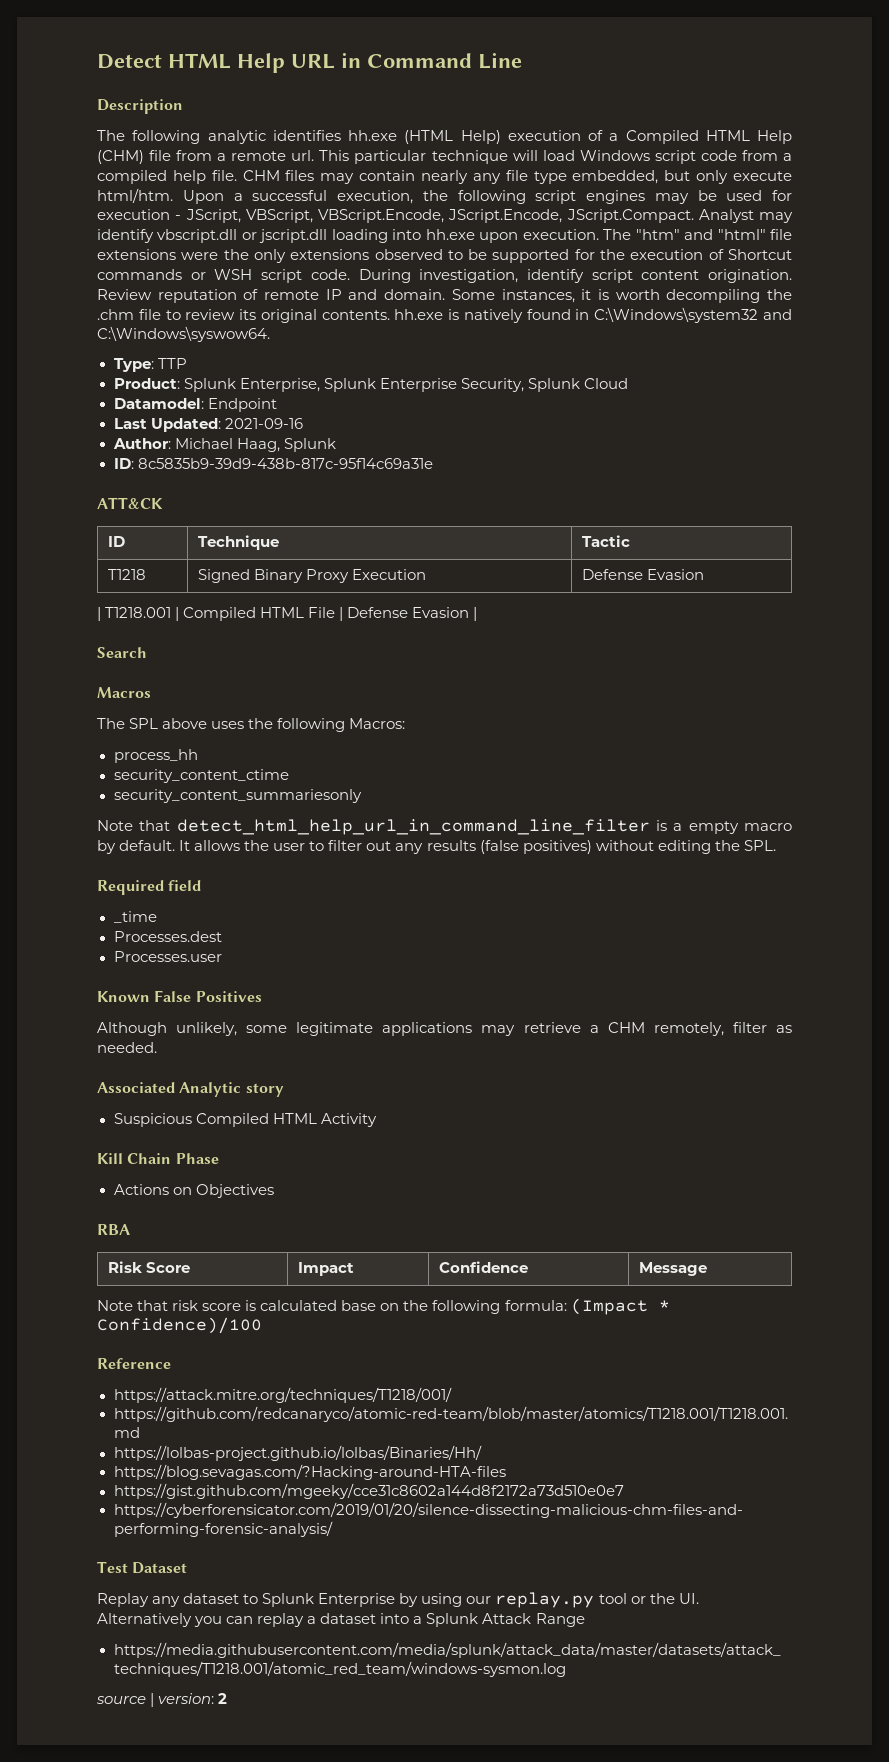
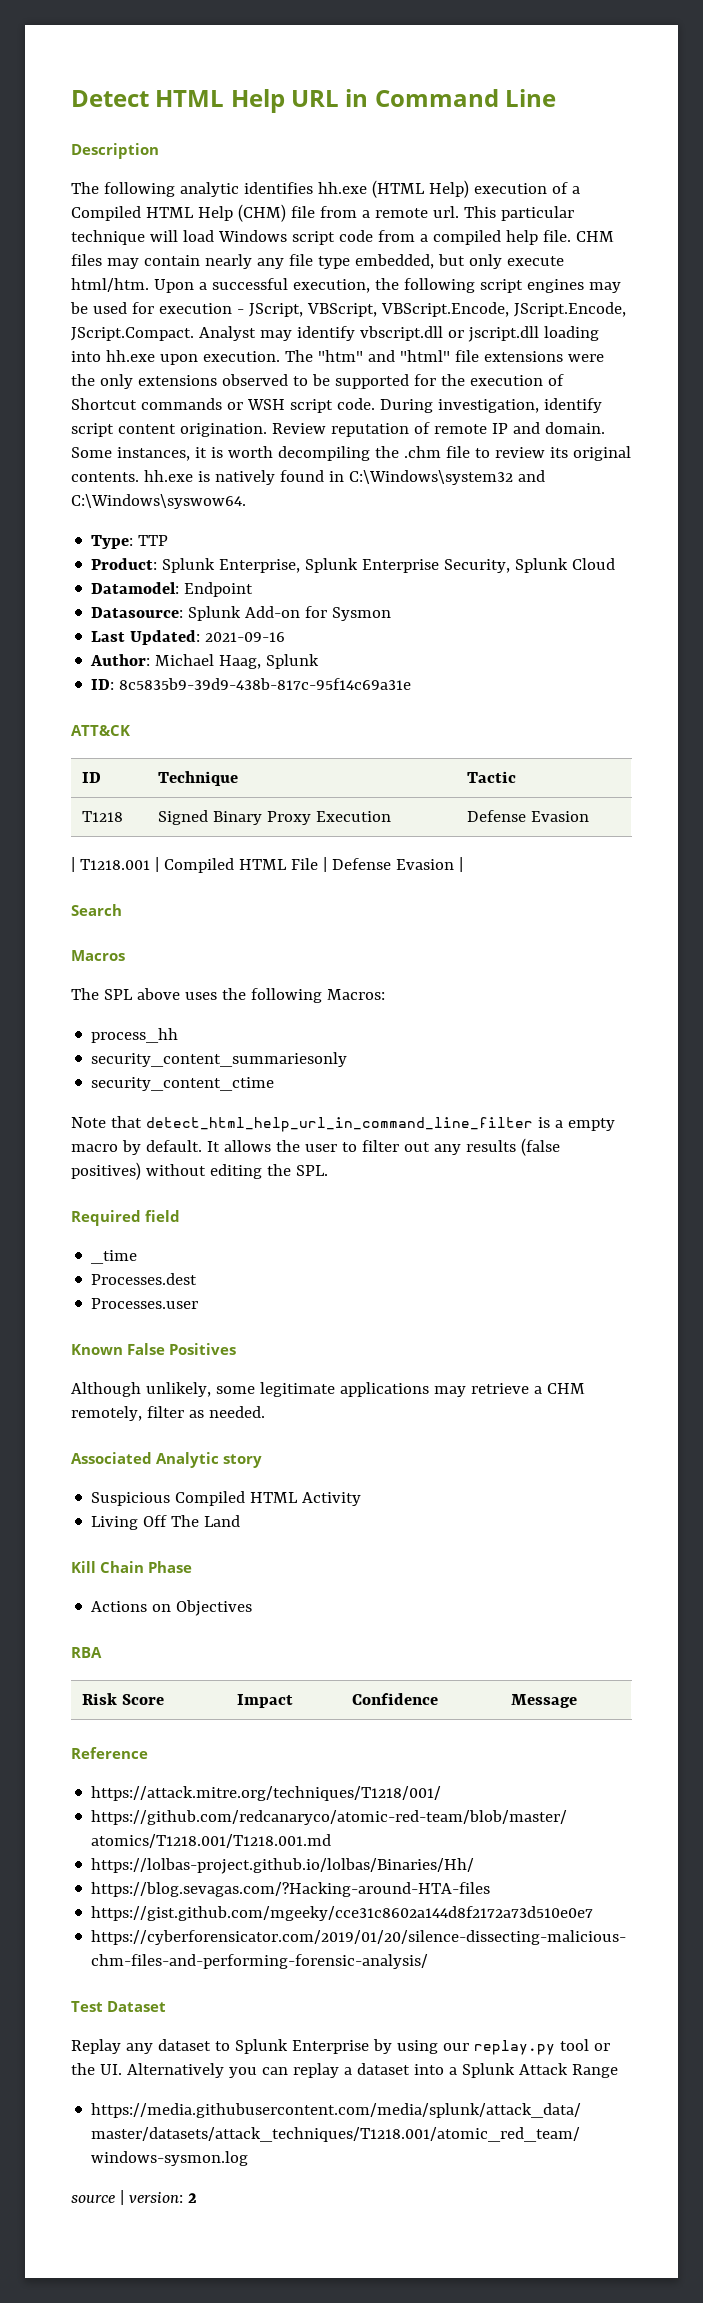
(277, 405) none -> [91,606,392,621] // Datasource: Splunk Add-on for Sysmon
(198, 756) none -> [91,1052,348,1067] // security_content_summariesonly
[113,789,362,803] // security_content_summariesonly -> (275, 1084) none
(377, 1120) none -> [91,1515,241,1530] // Living Off The Land
[97,1298,670,1315] [97,1317,262,1334] // Note that risk score is calculated base on the following formula: (Impact * Confidence)/100 -> (578, 1701) none

